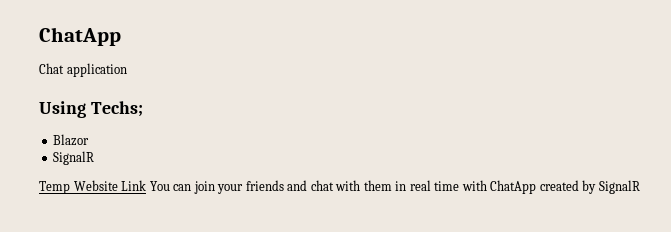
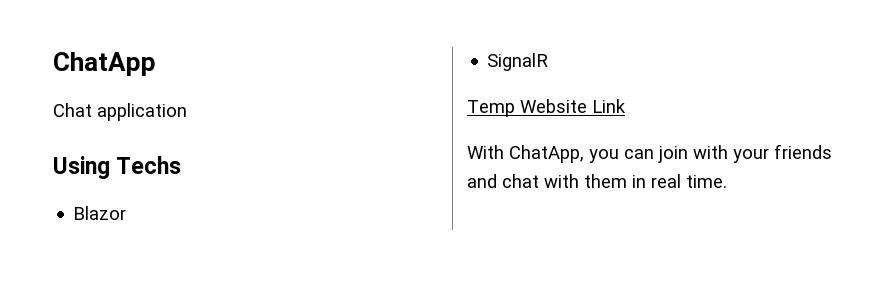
[90,101,143,117] Techs; -> [116,156,182,174] Techs
[149,181,170,191] You -> [467,145,619,163] // With ChatApp, you
(215, 187) none -> [693,145,728,159] with
[434,180,640,194] time with ChatApp created by SignalR -> [686,175,727,188] time.

